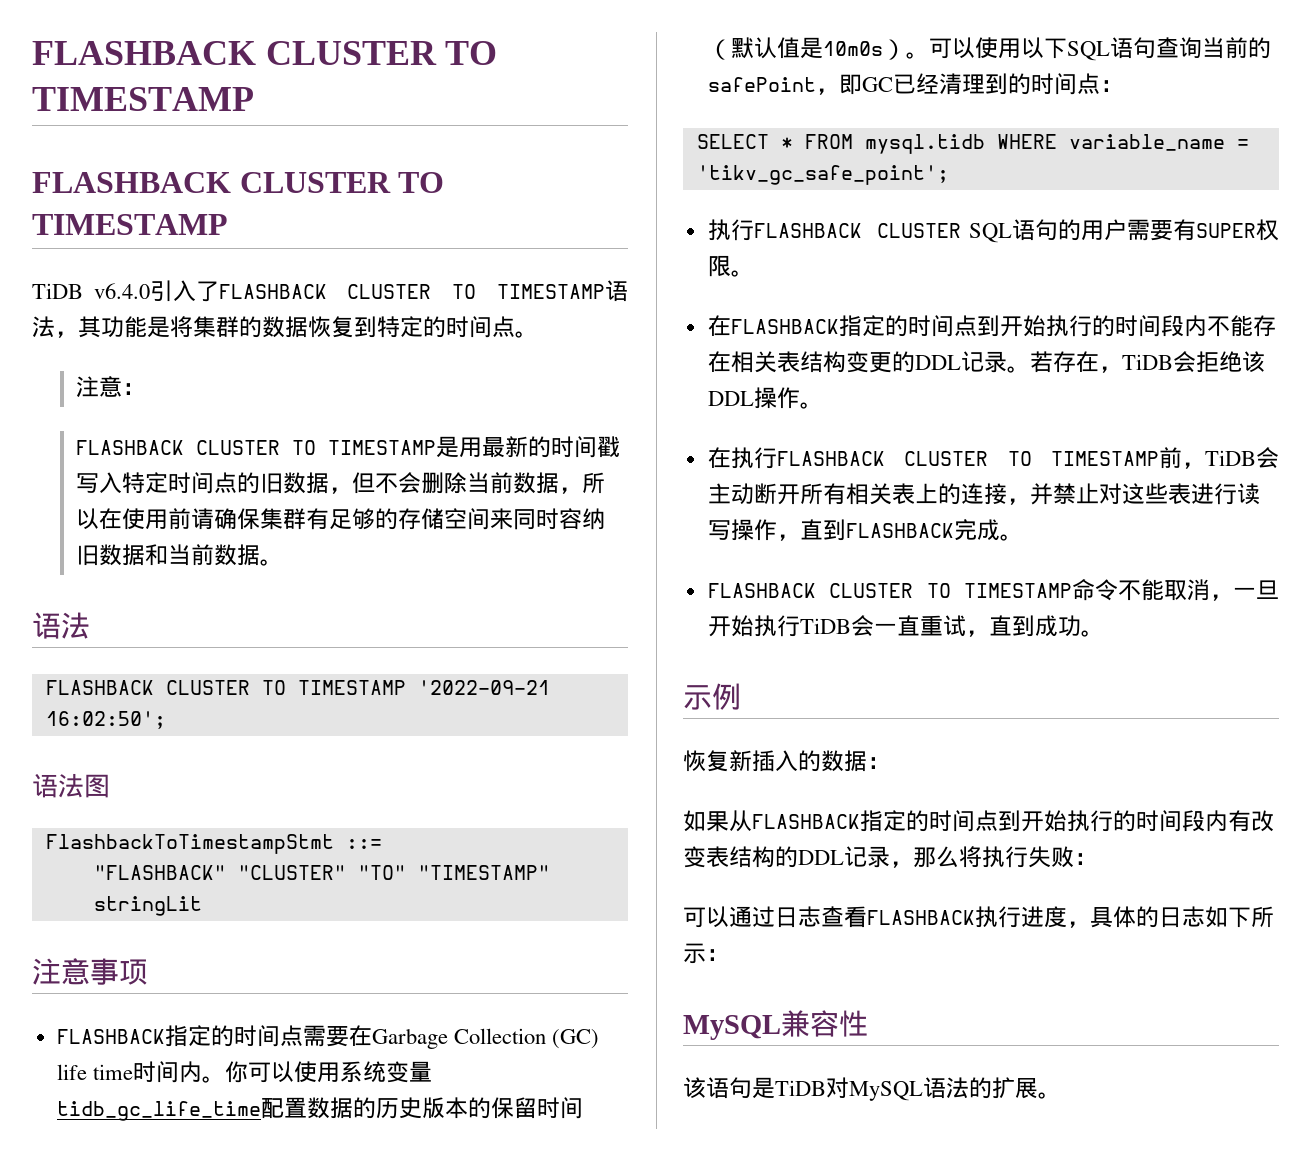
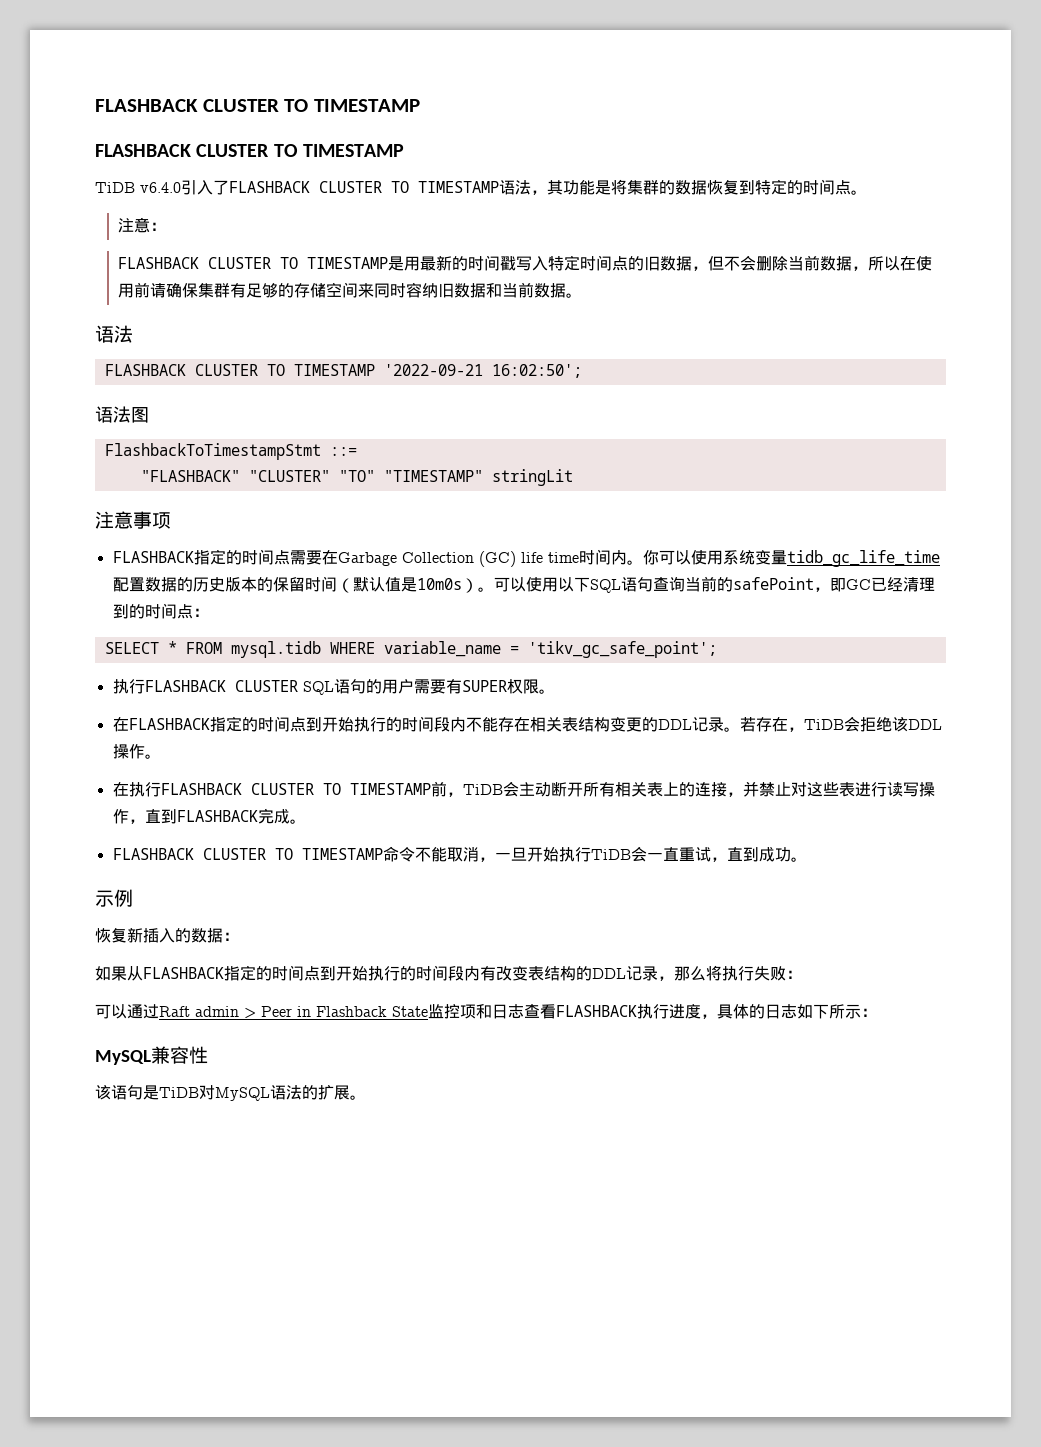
(775, 916) none -> [159,1004,492,1019] Raft admin > Peer in Flashback State监控项和

